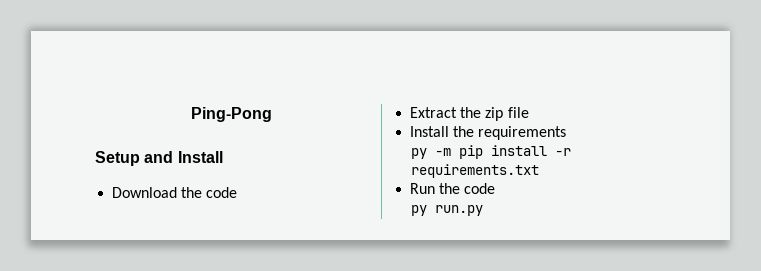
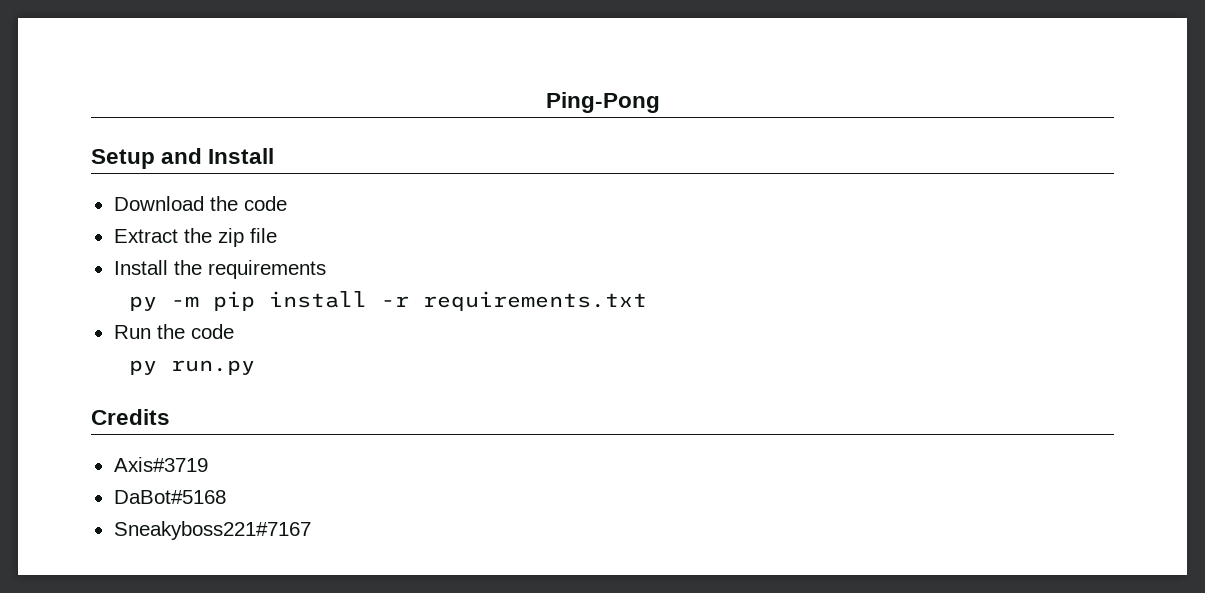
(483, 210) none -> [91,409,170,425] [113,457,208,472] [113,490,226,504] [113,521,311,540] // Credits // Axis#3719 // DaBot#5168 // Sneakyboss221#7167

